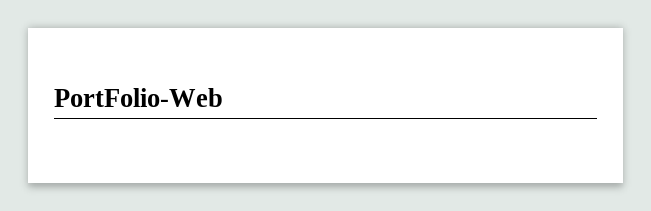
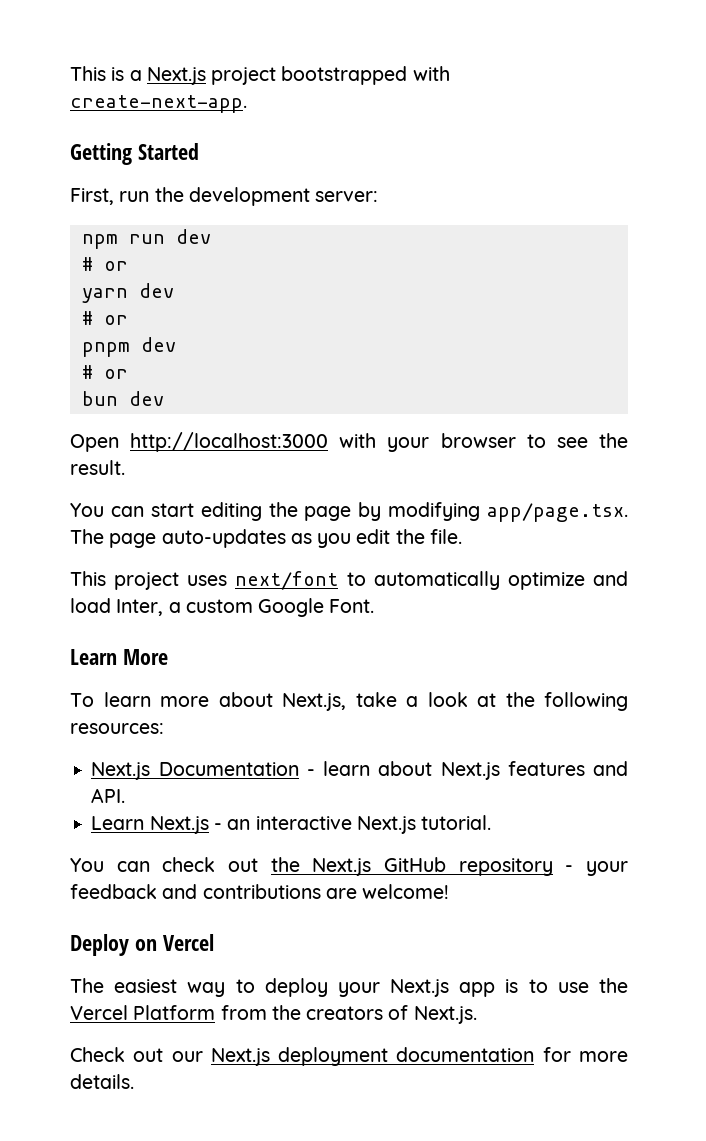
[54,88,223,107] PortFolio-Web -> [70,66,450,85] [70,95,247,113] [70,143,199,165] [70,187,379,206] [81,229,211,249] [81,257,128,271] [81,283,174,303] [81,311,128,325] [81,337,176,357] [81,365,128,379] [81,391,164,406] [70,432,628,452] [70,460,125,475] [70,502,628,522] [70,529,462,548] [70,571,628,590] [70,598,375,617] [70,649,168,665] [70,692,628,711] [70,723,164,734] [91,761,628,780] [91,788,126,803] [91,815,492,834] [70,857,628,876] [70,884,450,899] [70,934,214,956] [70,978,628,997] [70,1005,477,1024] [70,1047,628,1066] [70,1074,134,1089] This is a Next.js project bootstrapped with create-next-app. // Getting Started // First, run the development server: // npm run dev // # or // yarn dev // # or // pnpm dev // # or // bun dev // Open http://localhost:3000 with your browser to see the result. // You can start editing the page by modifying app/page.tsx. The page auto-updates as you edit the file. // This project uses next/font to automatically optimize and load Inter, a custom Google Font. // Learn More // To learn more about Next.js, take a look at the following resources: // Next.js Documentation - learn about Next.js features and API. // Learn Next.js - an interactive Next.js tutorial. // You can check out the Next.js GitHub repository - your feedback and contributions are welcome! // Deploy on Vercel // The easiest way to deploy your Next.js app is to use the Vercel Platform from the creators of Next.js. // Check out our Next.js deployment documentation for more details.

